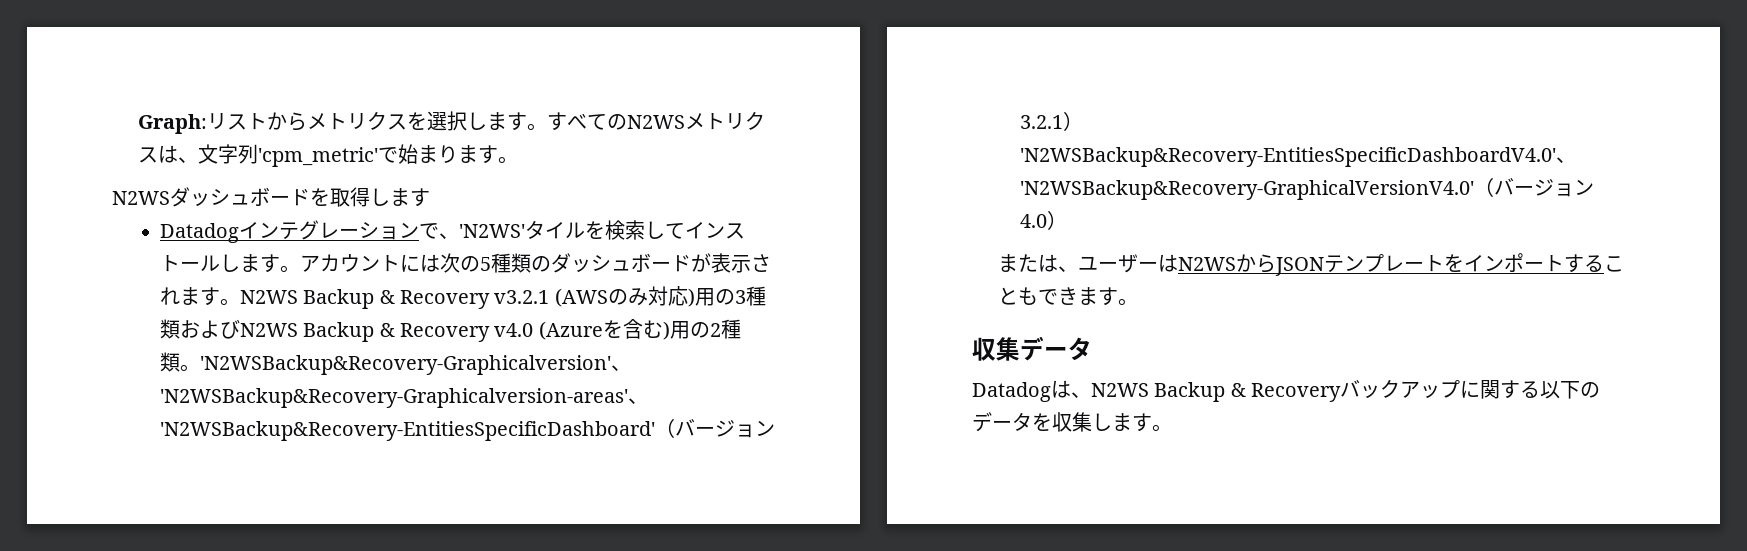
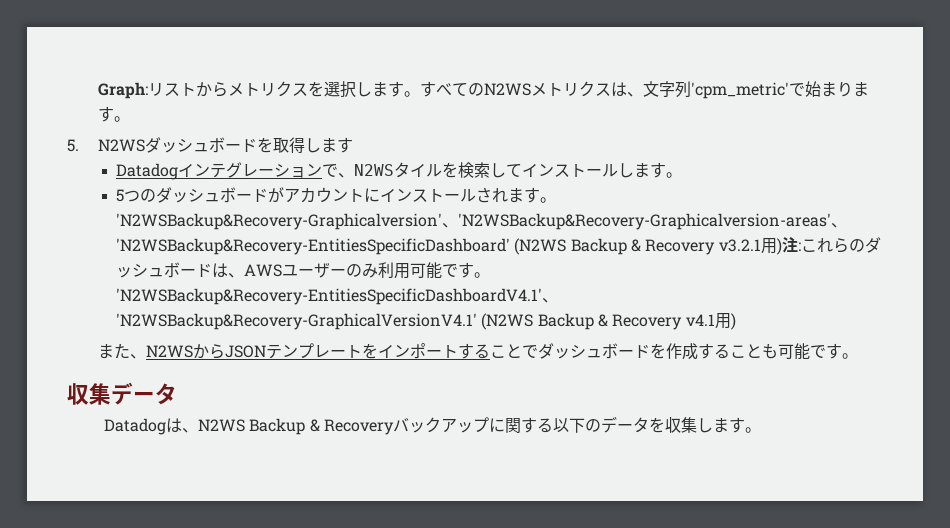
(518, 160) none -> [67,139,79,152] 5.
[458,224,525,238] 'N2WS' -> [353,164,394,176] N2WS
[299,253,531,273] アカウントには次の5種類 -> [115,189,140,202] // 5つ
[710,253,771,273] [159,286,766,309] [159,319,741,342] [159,352,631,375] [159,388,648,408] [159,418,775,441] [1019,111,1083,131] [1019,147,1576,167] [1019,177,1594,200] [1019,210,1067,230] [997,254,1178,273] 表示されます。N2WS Backup & Recovery v3.2.1 (AWSのみ対応)用の3種類およびN2WS Backup & Recovery v4.0 (Azureを含む)用の2種類。'N2WSBackup&Recovery-Graphicalversion'、'N2WSBackup&Recovery-Graphicalversion-areas'、'N2WSBackup&Recovery-EntitiesSpecificDashboard'（バージョン3.2.1）'N2WSBackup&Recovery-EntitiesSpecificDashboardV4.0'、'N2WSBackup&Recovery-GraphicalVersionV4.0'（バージョン4.0） // または、ユーザーは -> [283,187,556,203] [115,213,847,230] [115,237,881,255] [115,262,490,279] [115,288,558,305] [115,313,736,330] [98,343,147,359] アカウントにインストールされます。'N2WSBackup&Recovery-Graphicalversion'、'N2WSBackup&Recovery-Graphicalversion-areas'、'N2WSBackup&Recovery-EntitiesSpecificDashboard' (N2WS Backup & Recovery v3.2.1用)注:これらのダッシュボードは、AWSユーザーのみ利用可能です。'N2WSBackup&Recovery-EntitiesSpecificDashboardV4.1'、'N2WSBackup&Recovery-GraphicalVersionV4.1' (N2WS Backup & Recovery v4.1用) // また、
[1017,287,1098,305] もできま -> [522,343,827,360] でダッシュボードを作成することも可能で

